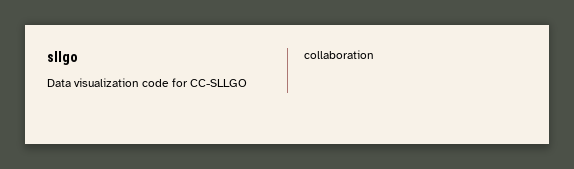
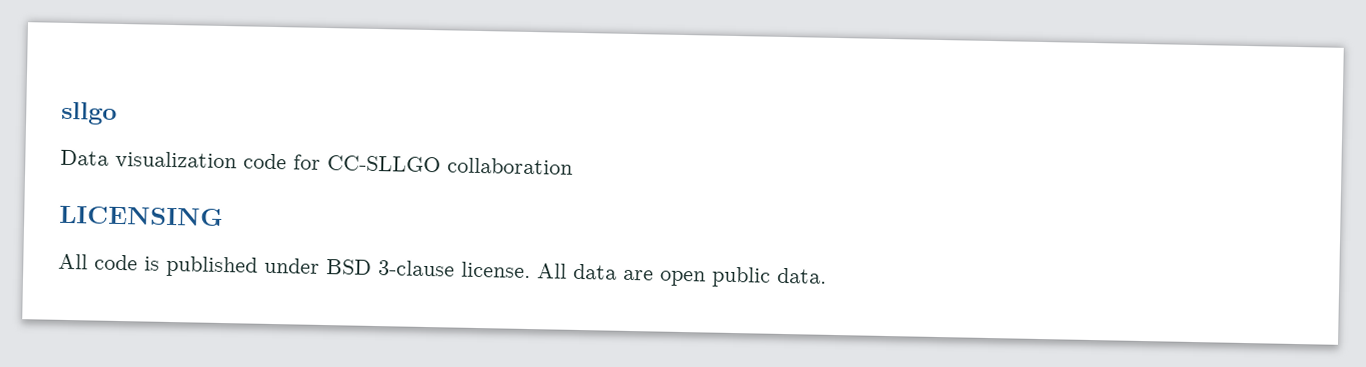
(374, 54) none -> [59,205,224,227] [58,253,827,288] // LICENSING // All code is published under BSD 3-clause license. All data are open public data.

